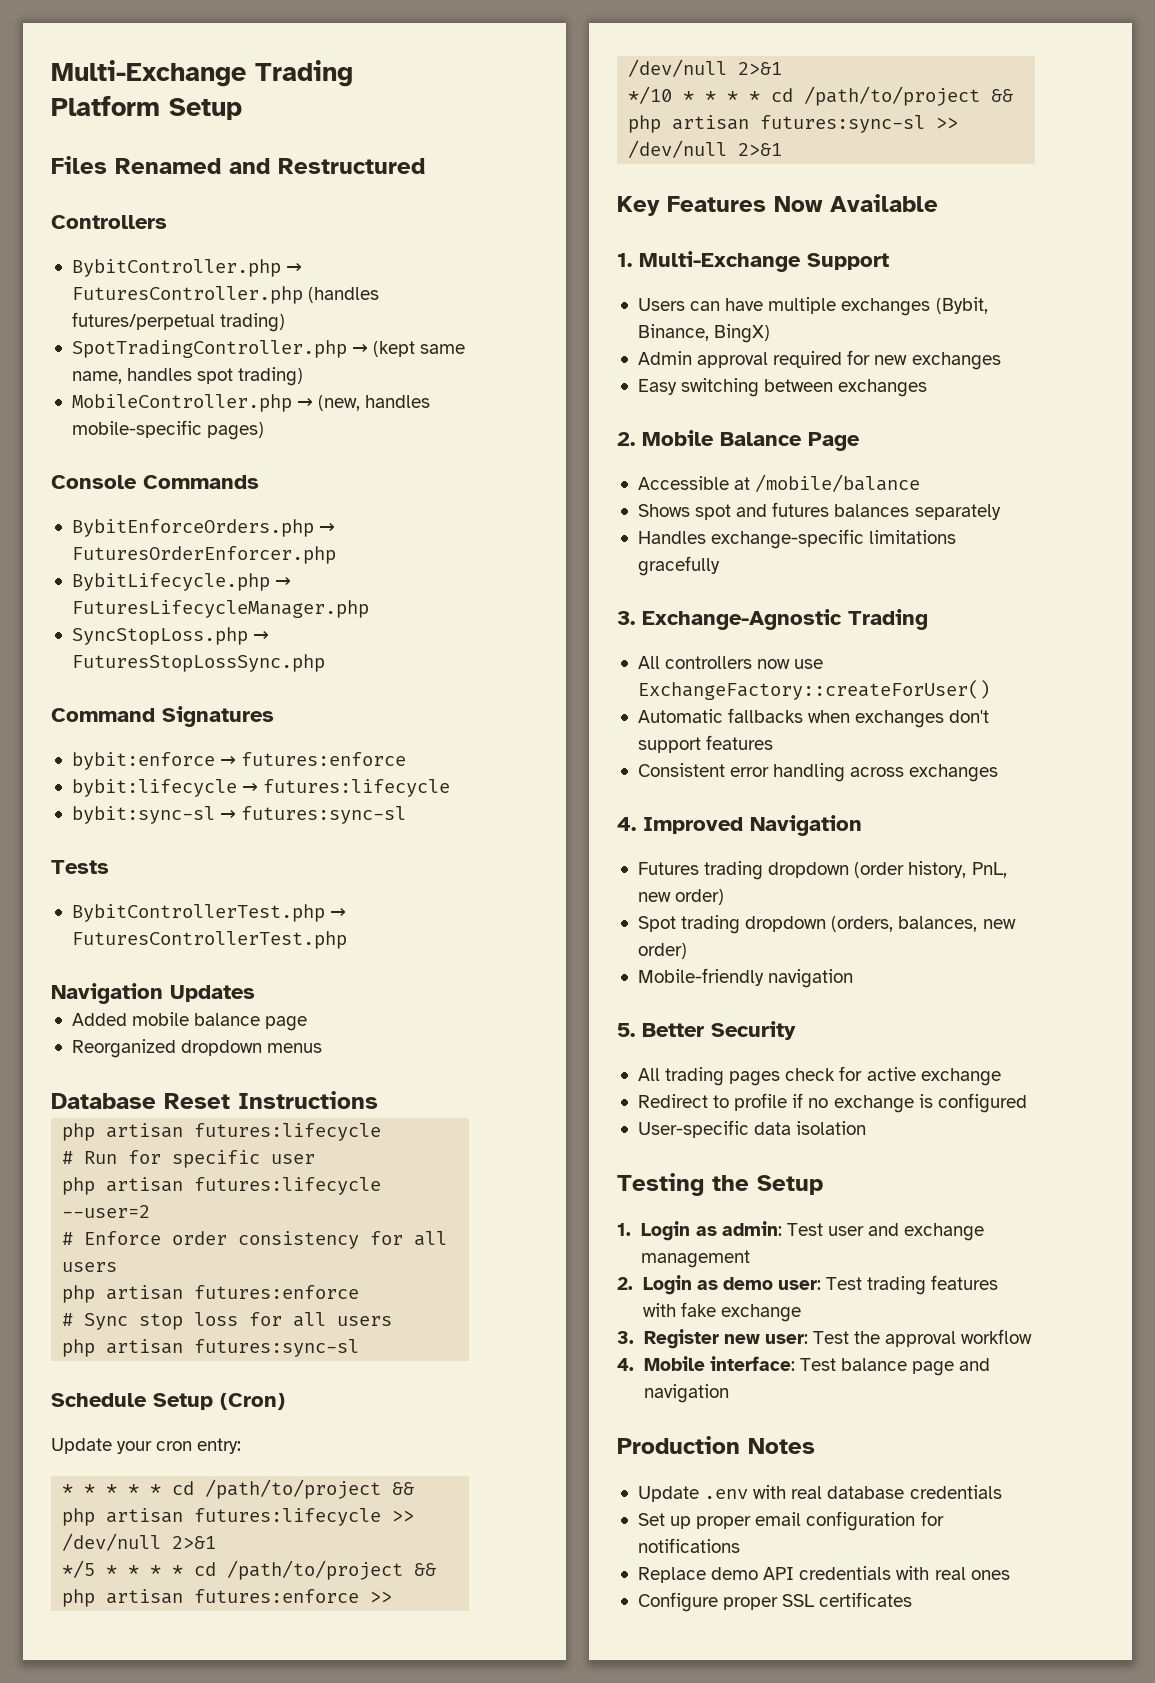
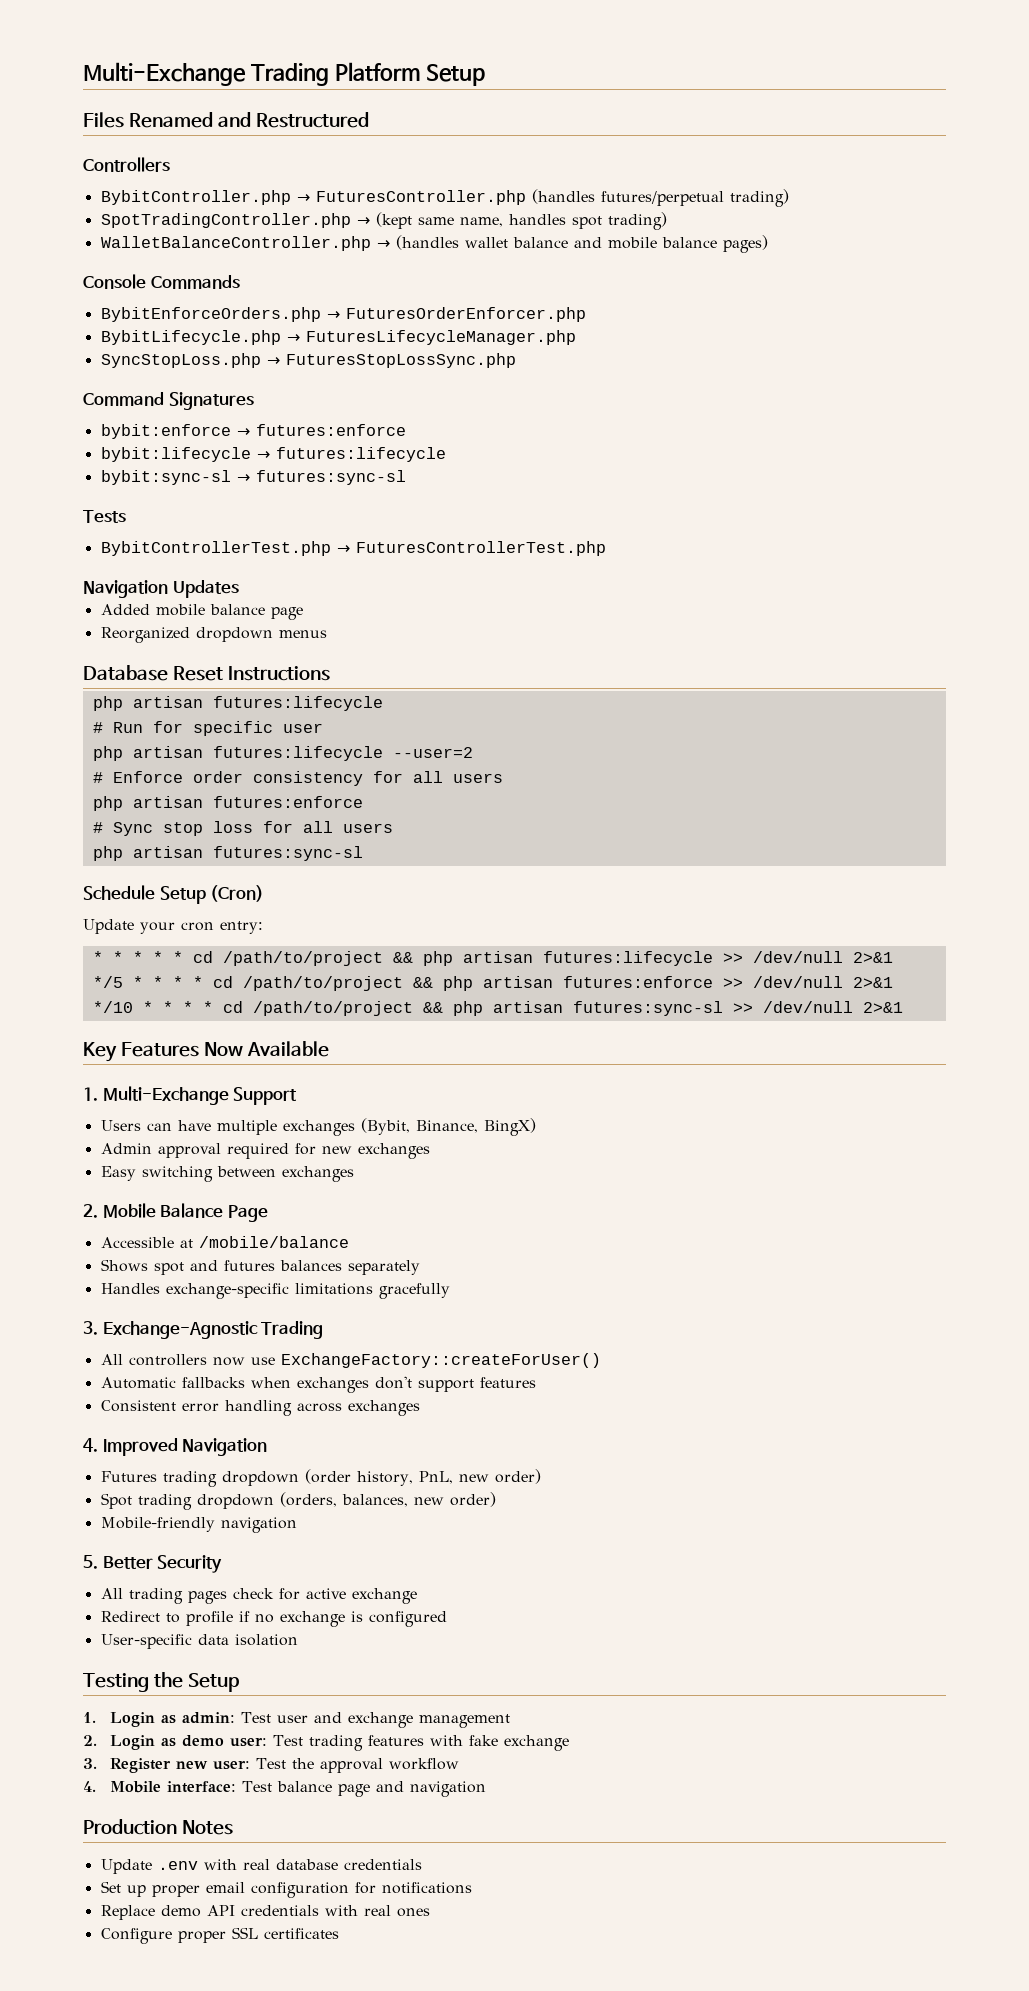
[71,394,431,412] [71,420,202,438] MobileController.php → (new, handles mobile-specific -> [100,235,717,251] WalletBalanceController.php → (handles wallet balance and mobile balance

